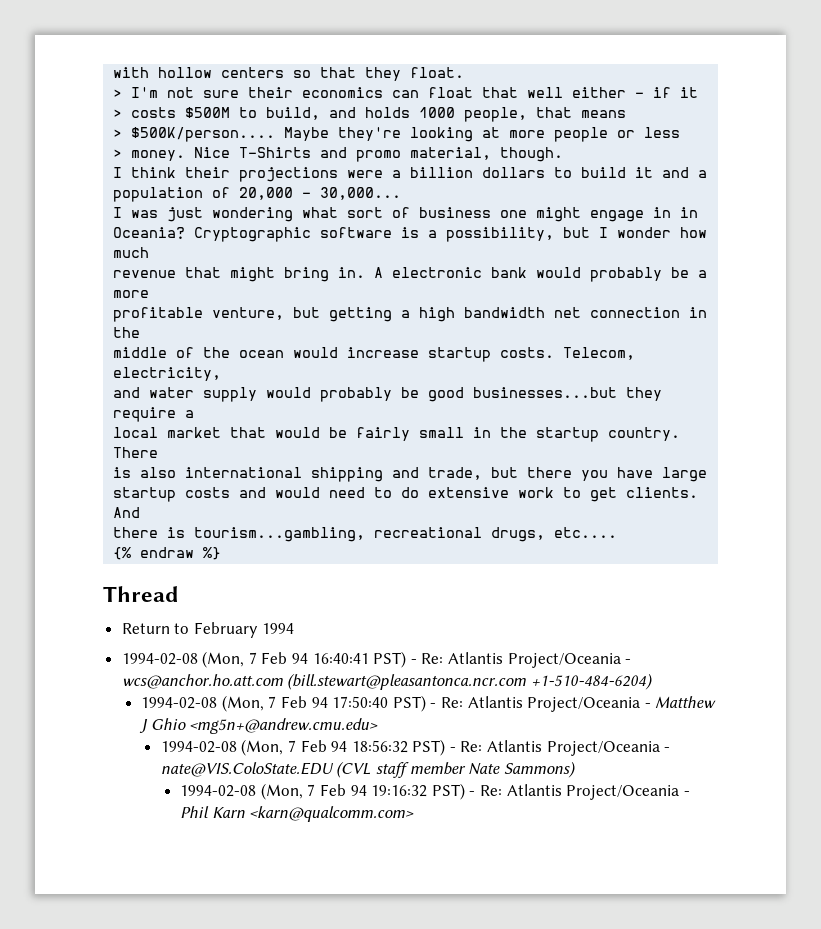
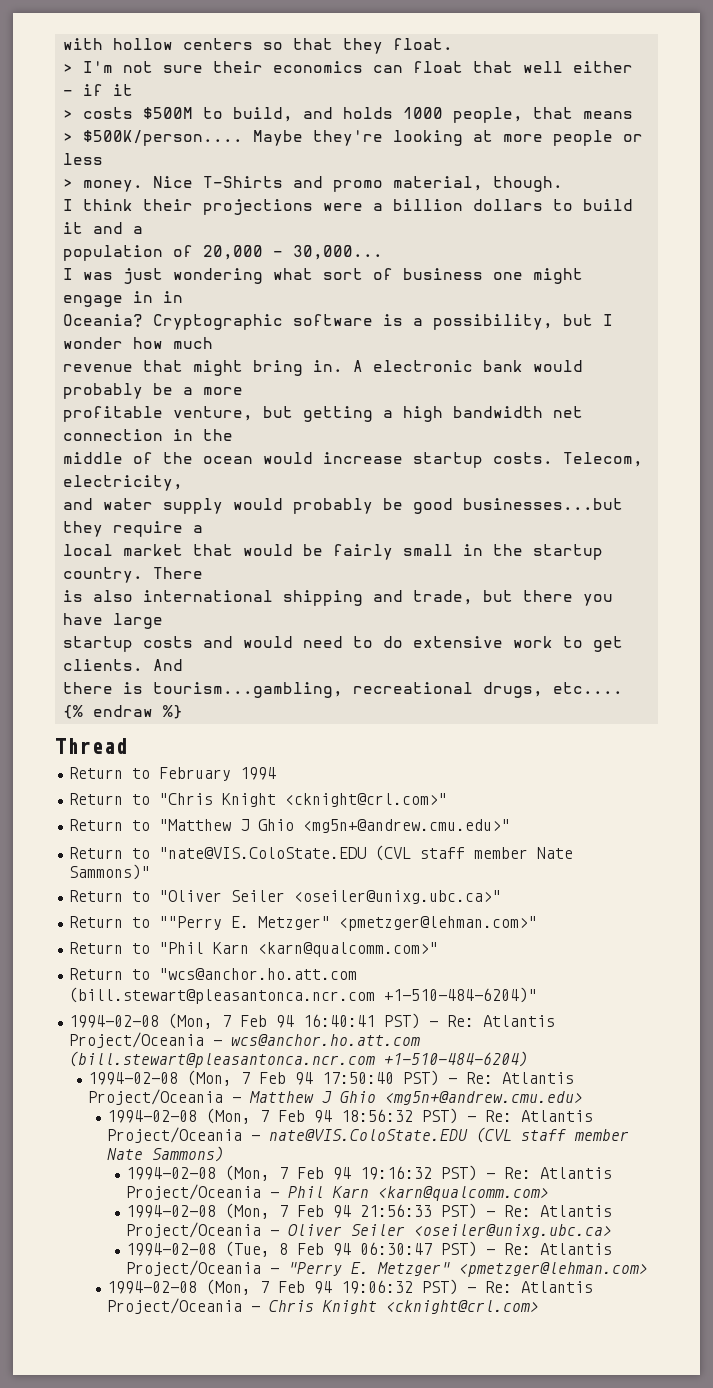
(295, 628) none -> [69,793,448,807] [69,819,511,833] [69,845,574,861] [69,864,151,880] [69,890,502,904] [69,916,538,931] [69,942,439,957] [69,968,358,980] [69,987,538,1004] // Return to "Chris Knight <cknight@crl.com>" // Return to "Matthew J Ghio <mg5n+@andrew.cmu.edu>" // Return to "nate@VIS.ColoState.EDU (CVL staff member Nate Sammons)" // Return to "Oliver Seiler <oseiler@unixg.ubc.ca>" // Return to ""Perry E. Metzger" <pmetzger@lehman.com>" // Return to "Phil Karn <karn@qualcomm.com>" // Return to "wcs@anchor.ho.att.com (bill.stewart@pleasantonca.ncr.com +1-510-484-6204)"
(415, 814) none -> [126,1203,613,1219] [126,1222,613,1238] [126,1241,613,1257] [126,1260,649,1277] [107,1279,594,1295] [107,1298,540,1314] // 1994-02-08 (Mon, 7 Feb 94 21:56:33 PST) - Re: Atlantis Project/Oceania - Oliver Seiler <oseiler@unixg.ubc.ca> // 1994-02-08 (Tue, 8 Feb 94 06:30:47 PST) - Re: Atlantis Project/Oceania - "Perry E. Metzger" <pmetzger@lehman.com> // 1994-02-08 (Mon, 7 Feb 94 19:06:32 PST) - Re: Atlantis Project/Oceania - Chris Knight <cknight@crl.com>

